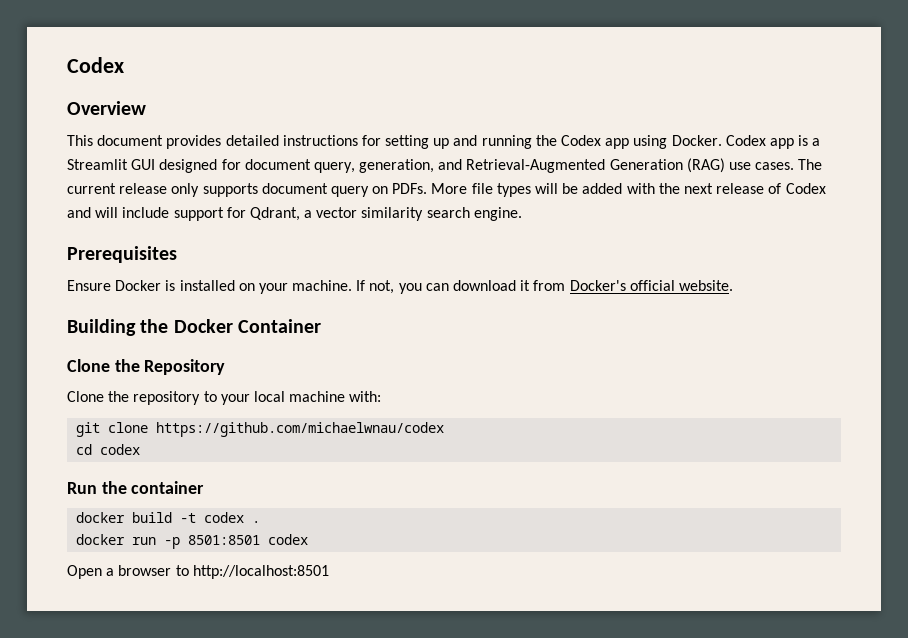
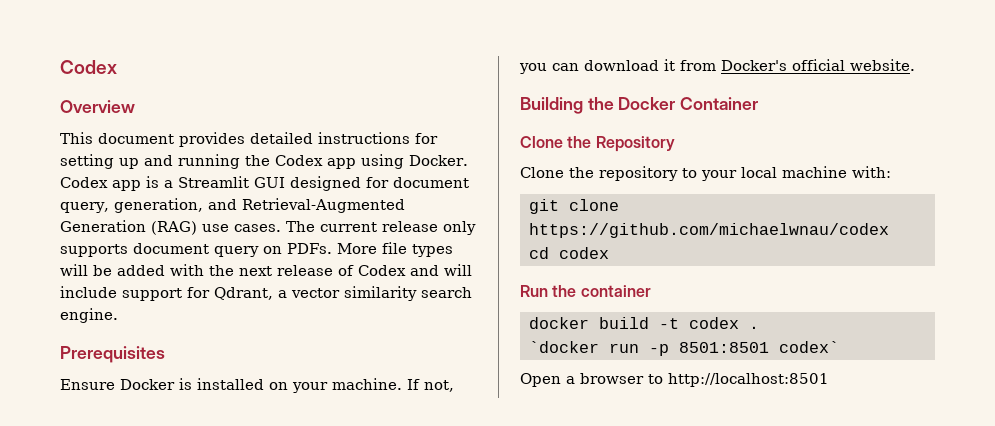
[76,534,126,545] docker -> [529,341,599,353] `docker
[268,534,309,545] codex -> [779,341,839,353] codex`

